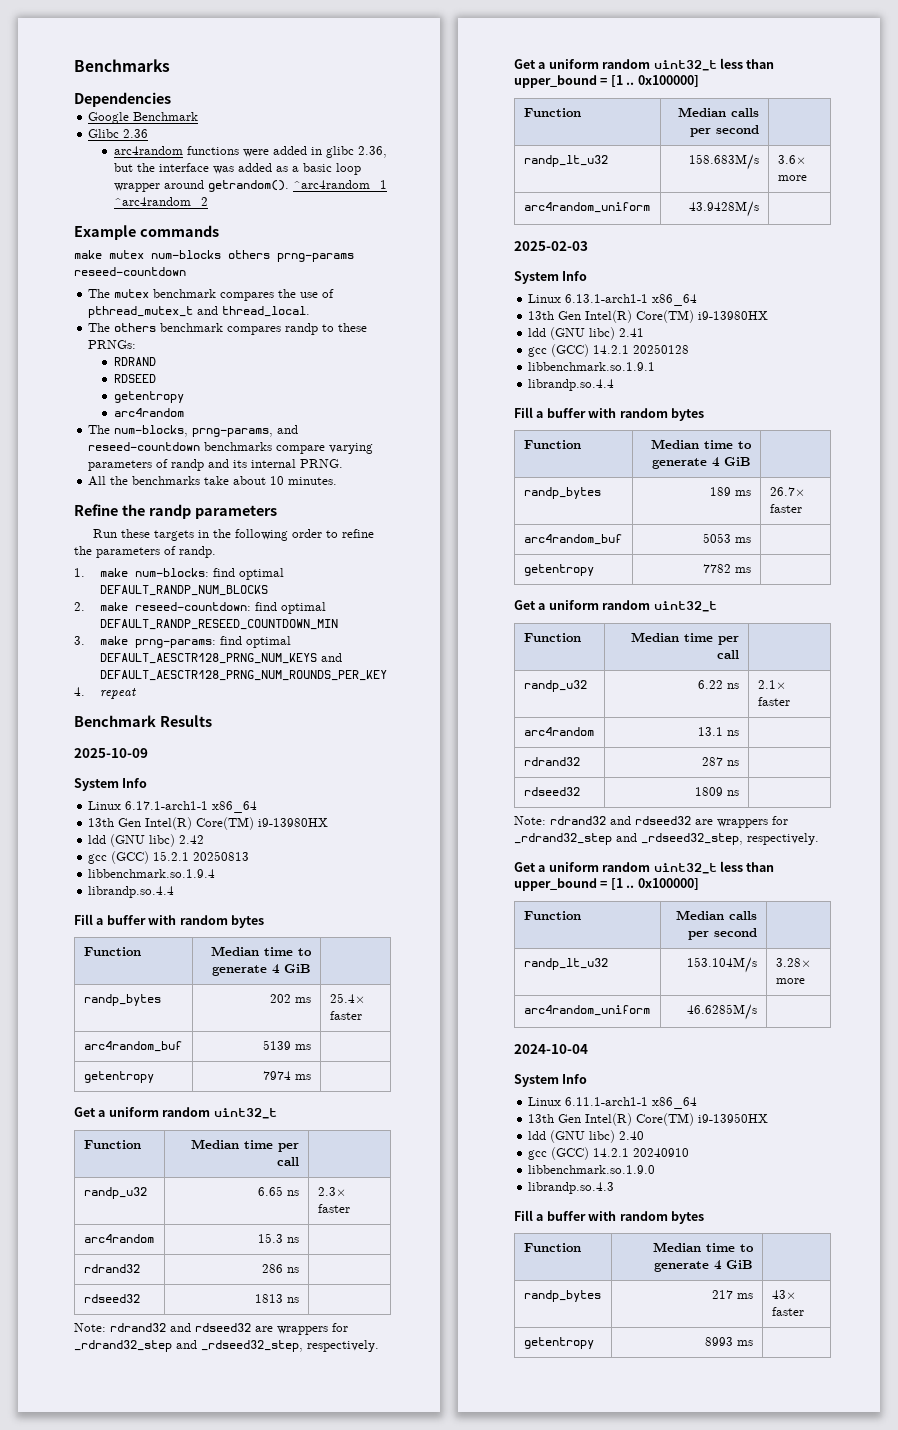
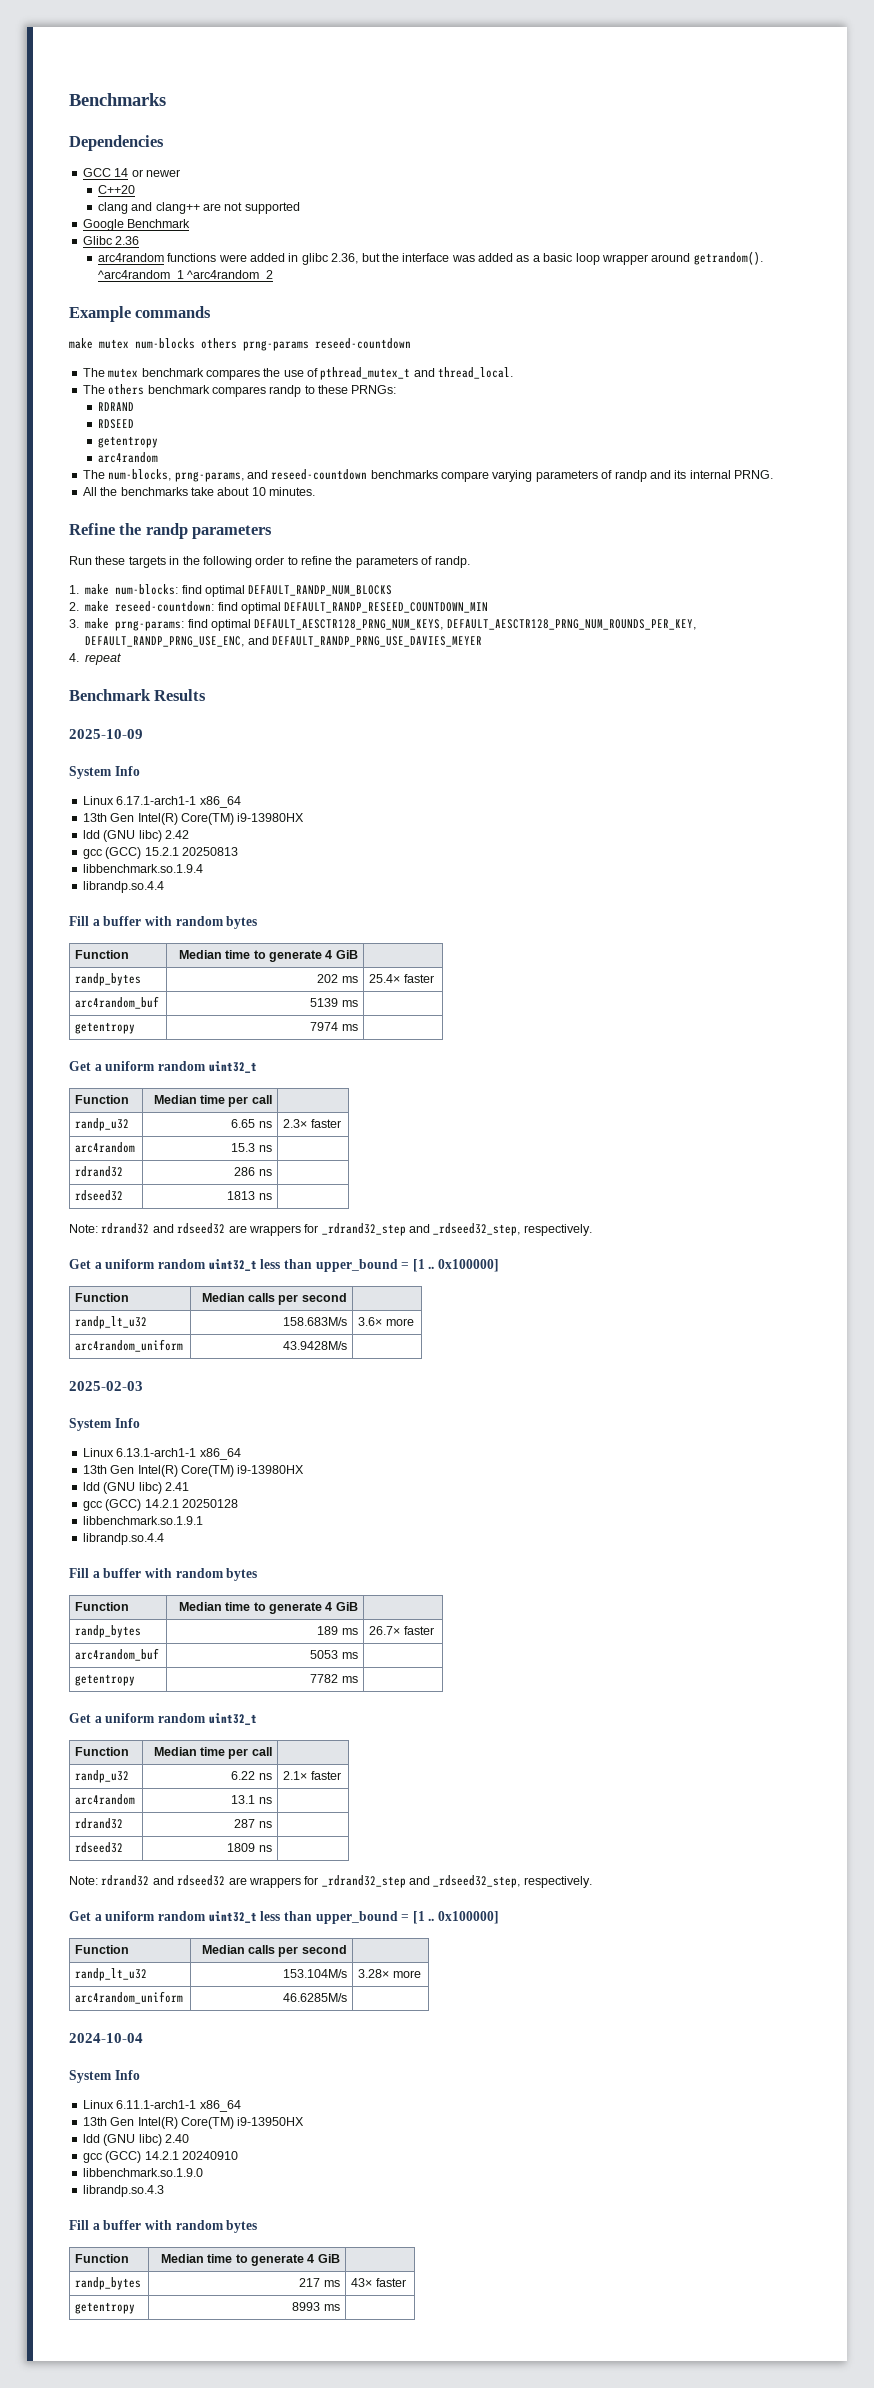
(171, 99) none -> [82,168,180,177] [97,185,135,194] [97,202,300,214] // GCC 14 or newer // C++20 // clang and clang++ are not supported
[99,653,342,664] [99,670,387,681] DEFAULT_AESCTR128_PRNG_NUM_KEYS and DEFAULT_AESCTR128_PRNG_NUM_ROUNDS_PER_KEY -> [254,619,696,630] [85,636,482,647] DEFAULT_AESCTR128_PRNG_NUM_KEYS, DEFAULT_AESCTR128_PRNG_NUM_ROUNDS_PER_KEY, DEFAULT_RANDP_PRNG_USE_ENC, and DEFAULT_RANDP_PRNG_USE_DAVIES_MEYER

